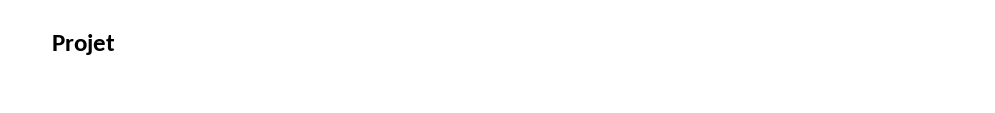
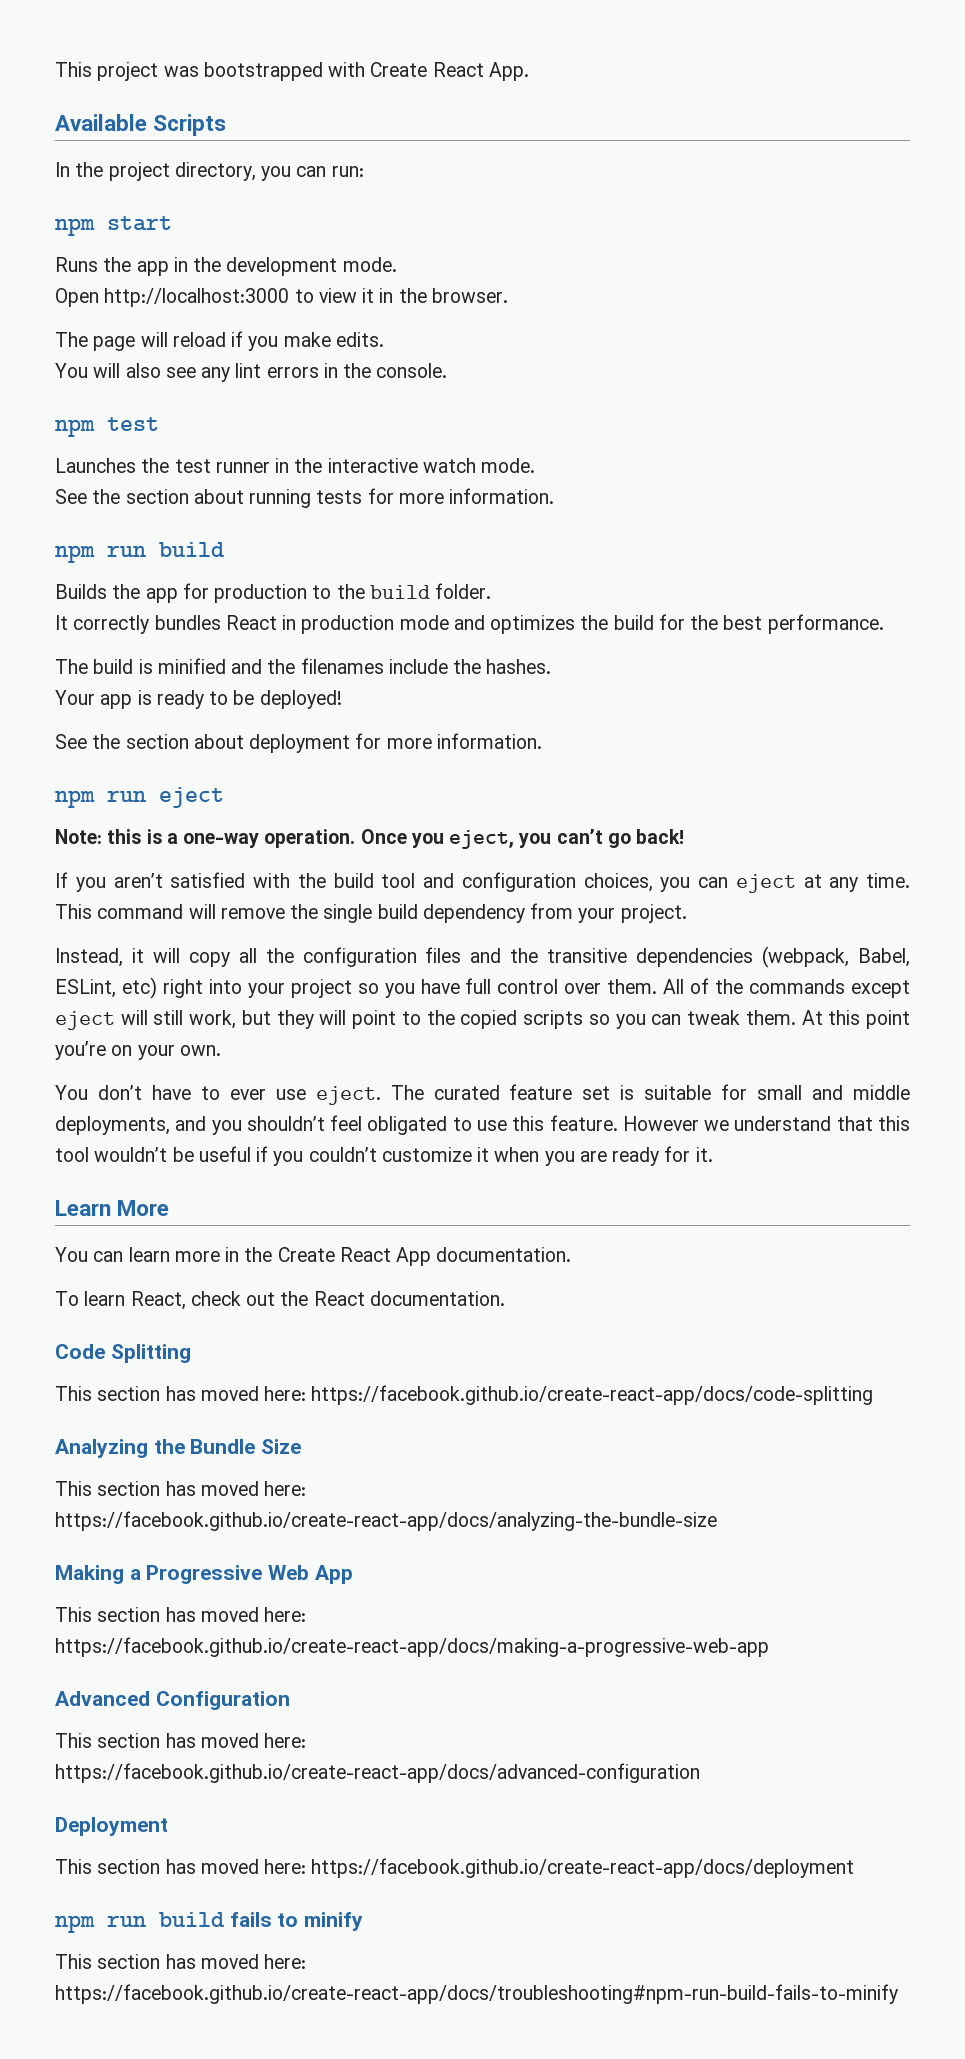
[52,34,115,55] Projet -> [55,62,529,81] [55,114,227,136] [55,162,364,181] [55,216,172,236] [55,257,397,276] [55,288,508,307] [55,331,384,351] [55,363,448,382] [55,417,159,437] [55,458,536,473] [55,488,555,508] [55,542,225,563] [55,583,492,603] [55,614,884,634] [55,658,552,674] [55,690,342,709] [55,733,542,753] [55,787,224,808] [55,829,685,849] [55,872,910,893] [55,903,687,923] [55,946,910,968] [55,977,911,999] [55,1010,910,1030] [55,1041,221,1060] [55,1084,910,1105] [55,1115,911,1135] [55,1146,713,1166] [55,1200,170,1216] [55,1247,572,1266] [55,1291,505,1310] [55,1344,191,1363] [55,1385,874,1405] [55,1439,302,1458] [55,1481,307,1496] [55,1511,717,1531] [55,1565,353,1584] [55,1607,307,1622] [55,1637,769,1657] [55,1691,290,1710] [55,1733,307,1748] [55,1763,700,1783] [55,1817,168,1836] [55,1858,855,1878] [55,1912,364,1933] [55,1954,307,1969] [55,1984,898,2004] This project was bootstrapped with Create React App. // Available Scripts // In the project directory, you can run: // npm start // Runs the app in the development mode. // Open http://localhost:3000 to view it in the browser. // The page will reload if you make edits. // You will also see any lint errors in the console. // npm test // Launches the test runner in the interactive watch mode. // See the section about running tests for more information. // npm run build // Builds the app for production to the build folder. // It correctly bundles React in production mode and optimizes the build for the best performance. // The build is minified and the filenames include the hashes. // Your app is ready to be deployed! // See the section about deployment for more information. // npm run eject // Note: this is a one-way operation. Once you eject, you can’t go back! // If you aren’t satisfied with the build tool and configuration choices, you can eject at any time. This command will remove the single build dependency from your project. // Instead, it will copy all the configuration files and the transitive dependencies (webpack, Babel, ESLint, etc) right into your project so you have full control over them. All of the commands except eject will still work, but they will point to the copied scripts so you can tweak them. At this point you’re on your own. // You don’t have to ever use eject. The curated feature set is suitable for small and middle deployments, and you shouldn’t feel obligated to use this feature. However we understand that this tool wouldn’t be useful if you couldn’t customize it when you are ready for it. // Learn More // You can learn more in the Create React App documentation. // To learn React, check out the React documentation. // Code Splitting // This section has moved here: https://facebook.github.io/create-react-app/docs/code-splitting // Analyzing the Bundle Size // This section has moved here: https://facebook.github.io/create-react-app/docs/analyzing-the-bundle-size // Making a Progressive Web App // This section has moved here: https://facebook.github.io/create-react-app/docs/making-a-progressive-web-app // Advanced Configuration // This section has moved here: https://facebook.github.io/create-react-app/docs/advanced-configuration // Deployment // This section has moved here: https://facebook.github.io/create-react-app/docs/deployment // npm run build fails to minify // This section has moved here: https://facebook.github.io/create-react-app/docs/troubleshooting#npm-run-build-fails-to-minify

